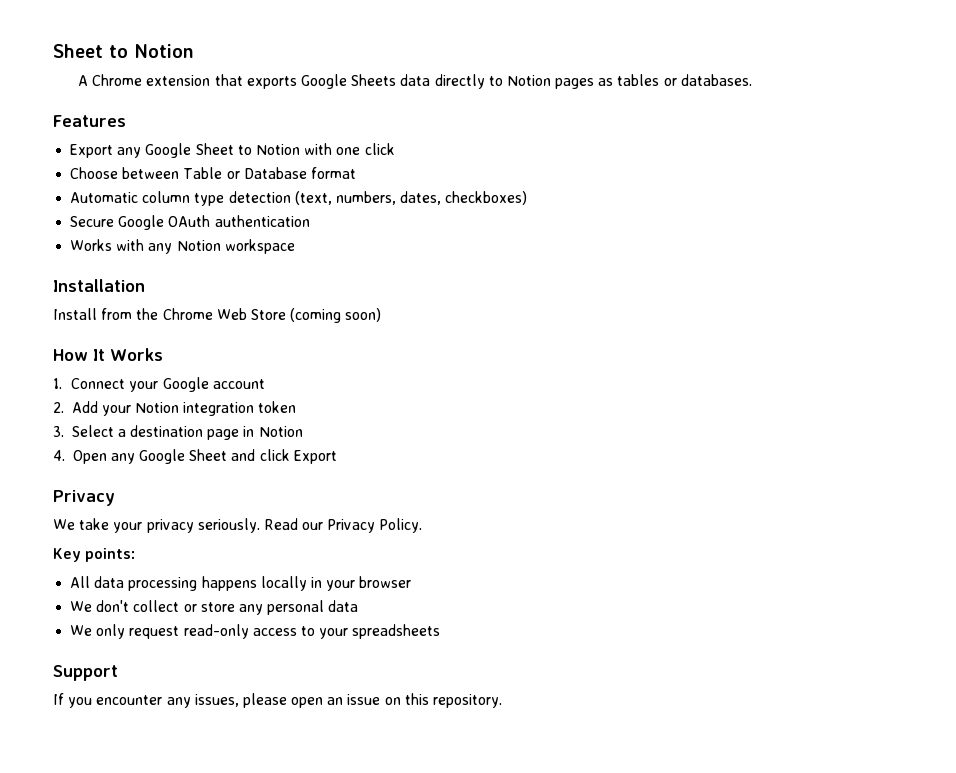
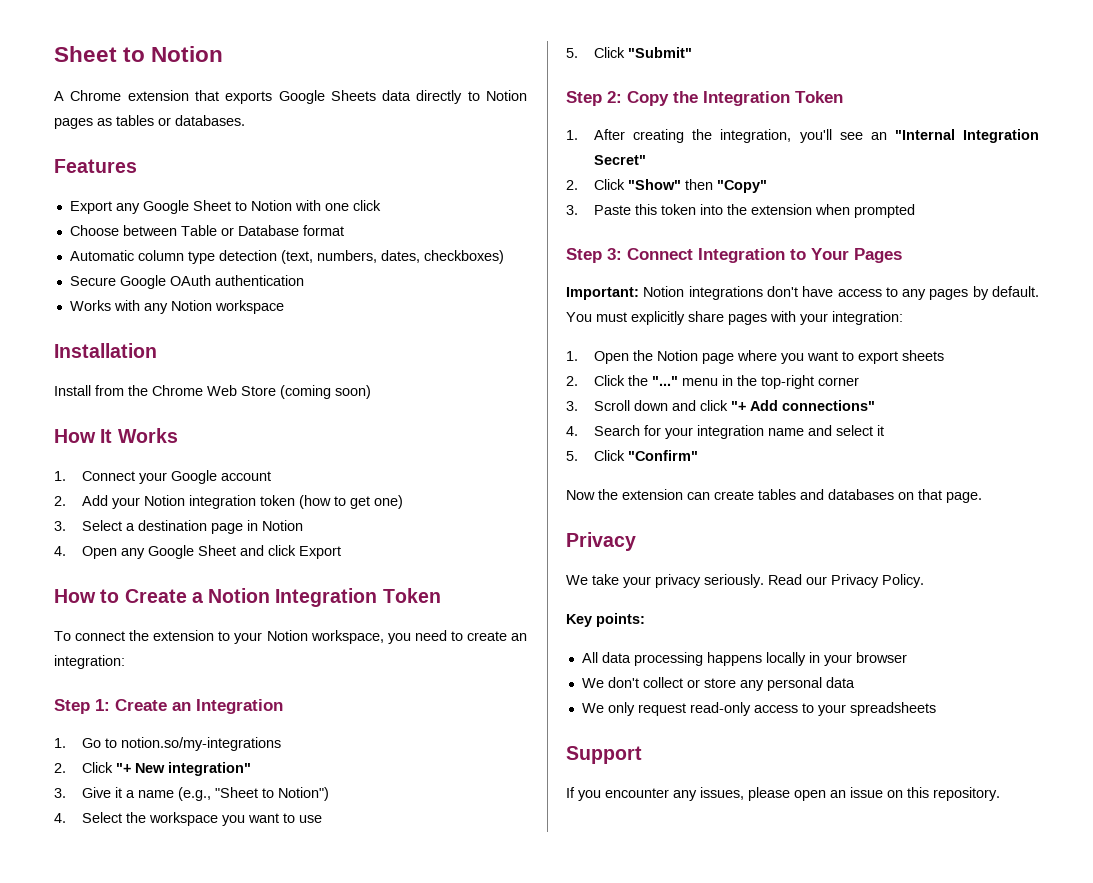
(297, 407) none -> [299,495,404,509] (how to get one)
(337, 457) none -> [54,588,441,607] [54,630,527,644] [54,655,125,669] [54,699,283,714] [54,737,282,751] [54,762,252,776] [54,787,330,801] [54,812,323,826] [566,47,693,58] [566,91,843,106] [566,129,1039,143] [594,155,647,165] [566,179,768,193] [566,204,916,218] [566,248,902,263] [566,286,1039,300] [566,311,903,325] [566,350,945,364] [566,375,860,389] [566,400,876,411] [566,425,885,439] [566,450,699,461] [566,489,982,503] // How to Create a Notion Integration Token // To connect the extension to your Notion workspace, you need to create an integration: // Step 1: Create an Integration // 1. Go to notion.so/my-integrations // 2. Click "+ New integration" // 3. Give it a name (e.g., "Sheet to Notion") // 4. Select the workspace you want to use // 5. Click "Submit" // Step 2: Copy the Integration Token // 1. After creating the integration, you'll see an "Internal Integration Secret" // 2. Click "Show" then "Copy" // 3. Paste this token into the extension when prompted // Step 3: Connect Integration to Your Pages // Important: Notion integrations don't have access to any pages by default. You must explicitly share pages with your integration: // 1. Open the Notion page where you want to export sheets // 2. Click the "..." menu in the top-right corner // 3. Scroll down and click "+ Add connections" // 4. Search for your integration name and select it // 5. Click "Confirm" // Now the extension can create tables and databases on that page.

